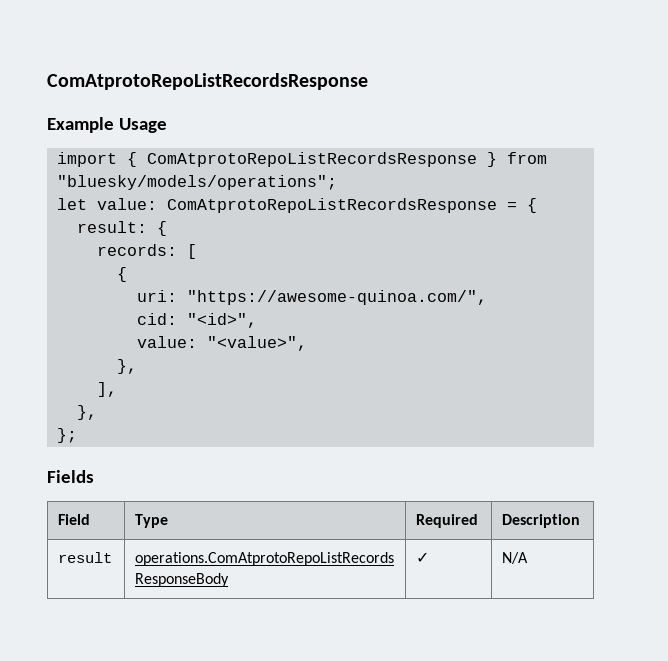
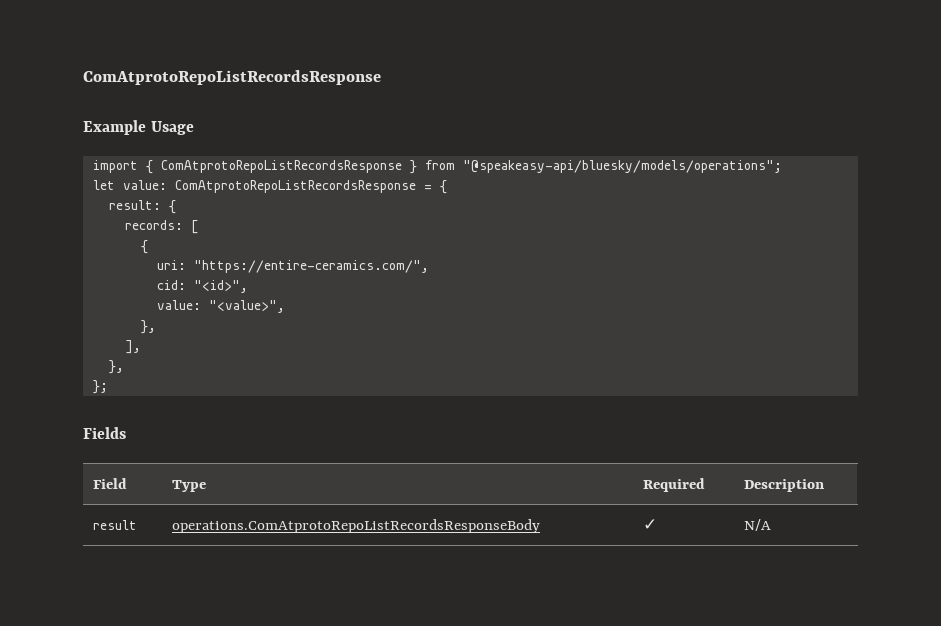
[57,175,338,190] "bluesky/models/operations"; -> [462,160,782,173] "@speakeasy-api/bluesky/models/operations";
[187,290,488,305] "https://awesome-quinoa.com/", -> [193,260,429,273] "https://entire-ceramics.com/",

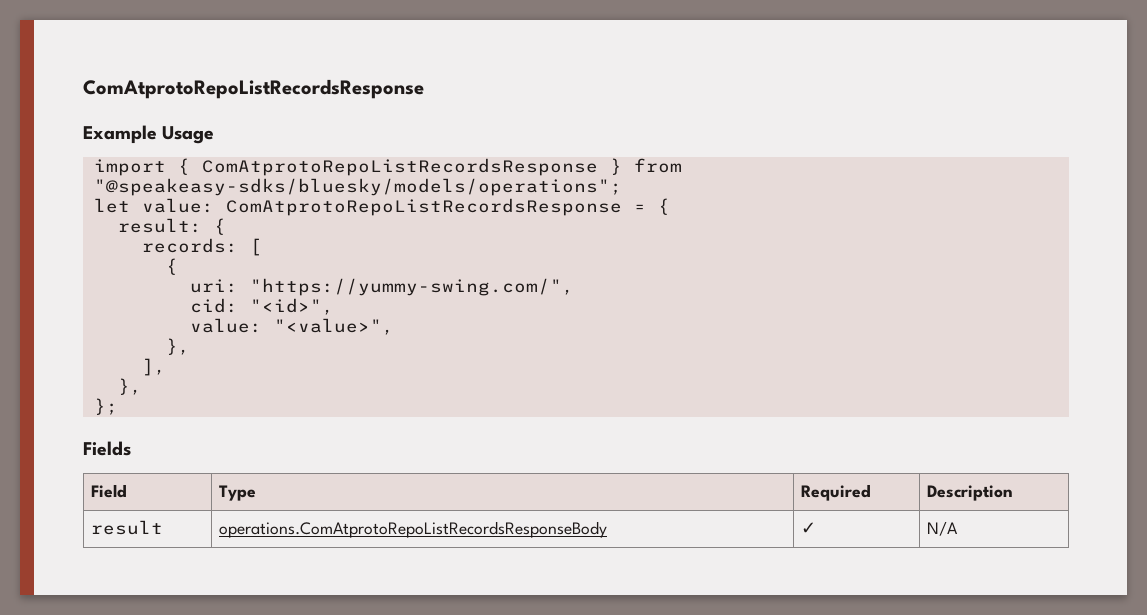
[462,160,782,173] "@speakeasy-api/bluesky/models/operations"; -> [93,178,622,196] "@speakeasy-sdks/bluesky/models/operations";
[193,260,429,273] "https://entire-ceramics.com/", -> [249,278,574,296] "https://yummy-swing.com/",

